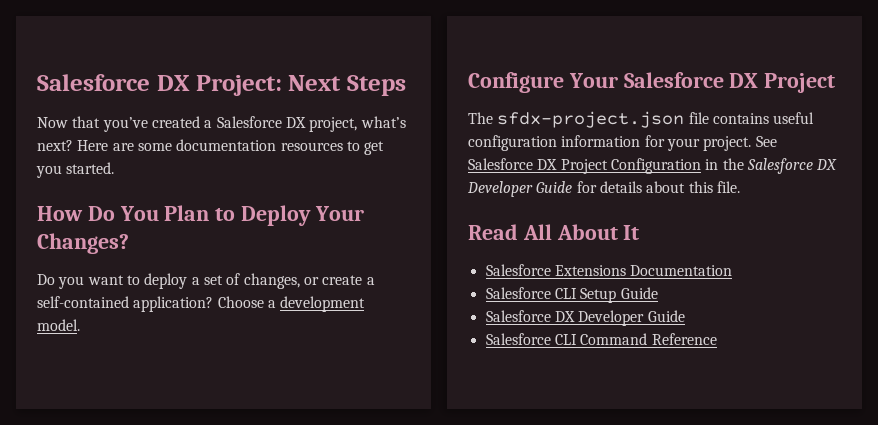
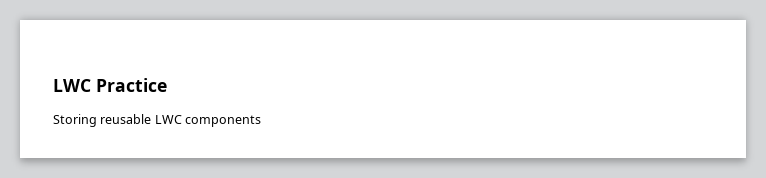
[37,74,406,96] [37,116,406,132] [37,139,385,155] [36,162,115,178] [37,205,364,226] [37,233,129,254] [37,273,375,289] [37,296,366,312] [37,319,80,331] [468,72,836,93] [468,111,815,128] [468,135,777,151] [468,158,838,174] [467,181,740,197] [468,224,640,240] [485,264,733,276] [485,287,658,303] [485,310,685,326] [485,333,717,345] Salesforce DX Project: Next Steps // Now that you’ve created a Salesforce DX project, what’s next? Here are some documentation resources to get you started. // How Do You Plan to Deploy Your Changes? // Do you want to deploy a set of changes, or create a self-contained application? Choose a development model. // Configure Your Salesforce DX Project // The sfdx-project.json file contains useful configuration information for your project. See Salesforce DX Project Configuration in the Salesforce DX Developer Guide for details about this file. // Read All About It // Salesforce Extensions Documentation // Salesforce CLI Setup Guide // Salesforce DX Developer Guide // Salesforce CLI Command Reference -> [53,78,167,92] [53,114,262,127] LWC Practice // Storing reusable LWC components

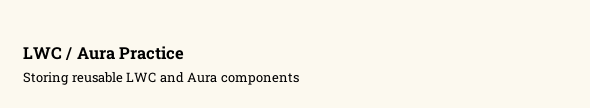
[53,79,91,92] LWC -> [23,47,115,61] LWC / Aura
(182, 119) none -> [159,72,218,83] and Aura

